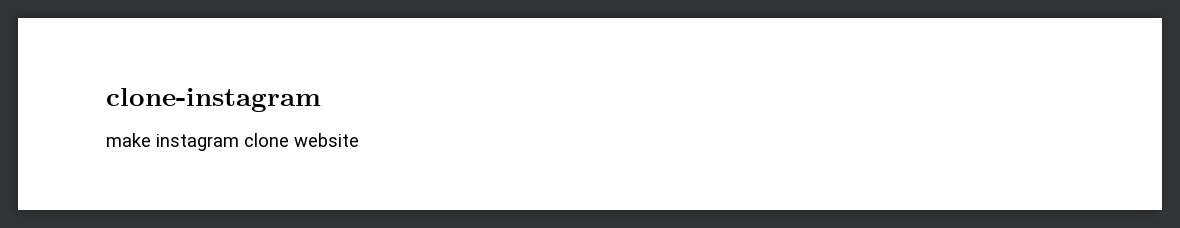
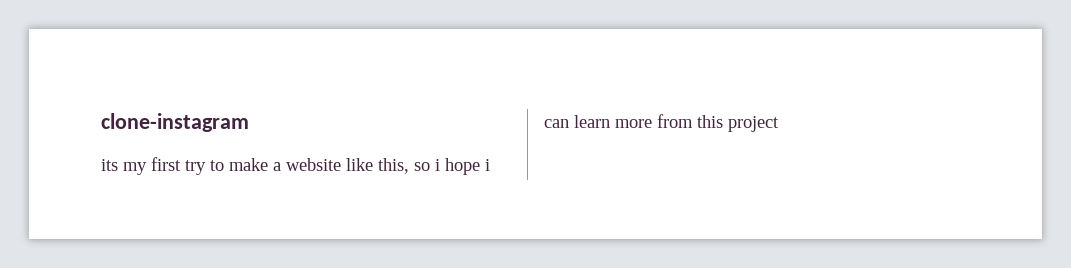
[106,133,359,151] make instagram clone website -> [101,157,490,175] [544,114,779,132] its my first try to make a website like this, so i hope i can learn more from this project

